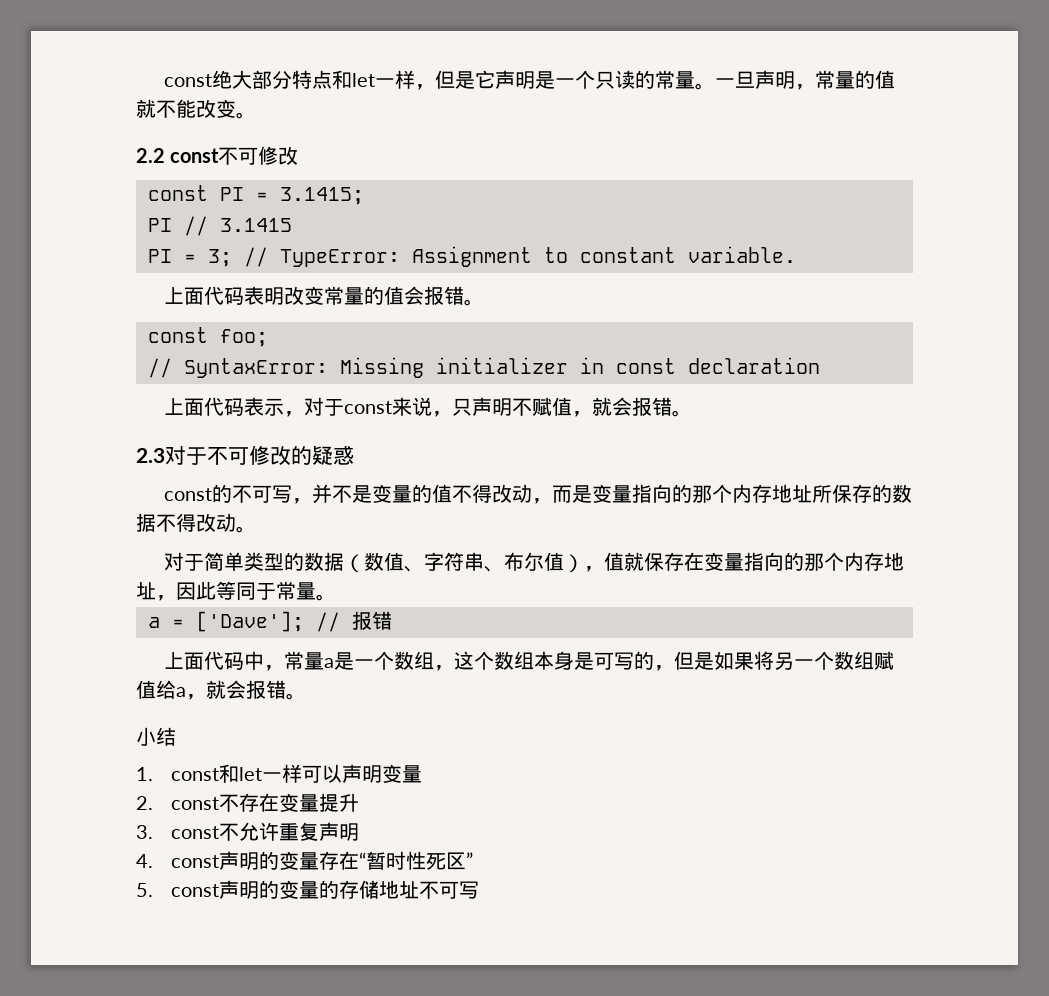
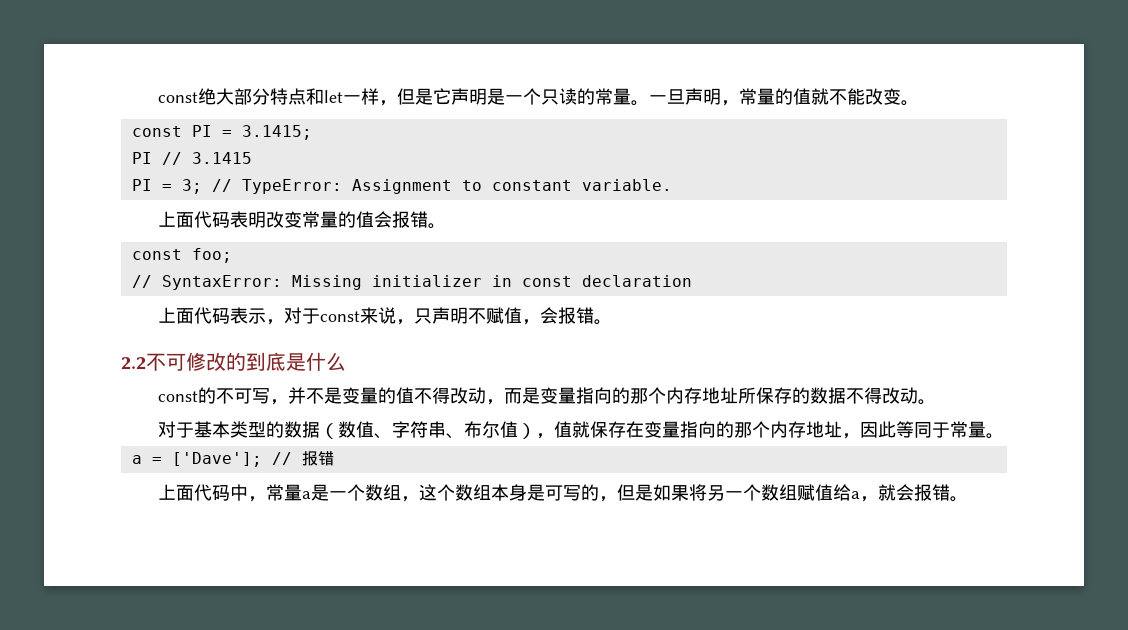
[136,146,299,165] // 2.2 const不可修改 -> (920, 103) none
[591,397,692,417] [136,446,207,465] 就会报错。 // 2.3对于 -> [540,307,613,325] [121,357,146,370] 会报错。 // 2.2
[312,445,354,465] 疑惑 -> [246,352,346,371] 到底是什么
[203,552,244,571] 简单 -> [194,421,231,438] 基本
[136,727,176,746] [136,764,422,783] [136,793,359,812] [136,822,359,841] [136,851,473,870] [136,880,479,899] // 小结 // 1. const和let一样可以声明变量 // 2. const不存在变量提升 // 3. const不允许重复声明 // 4. const声明的变量存在“暂时性死区” // 5. const声明的变量的存储地址不可写 -> (969, 499) none

